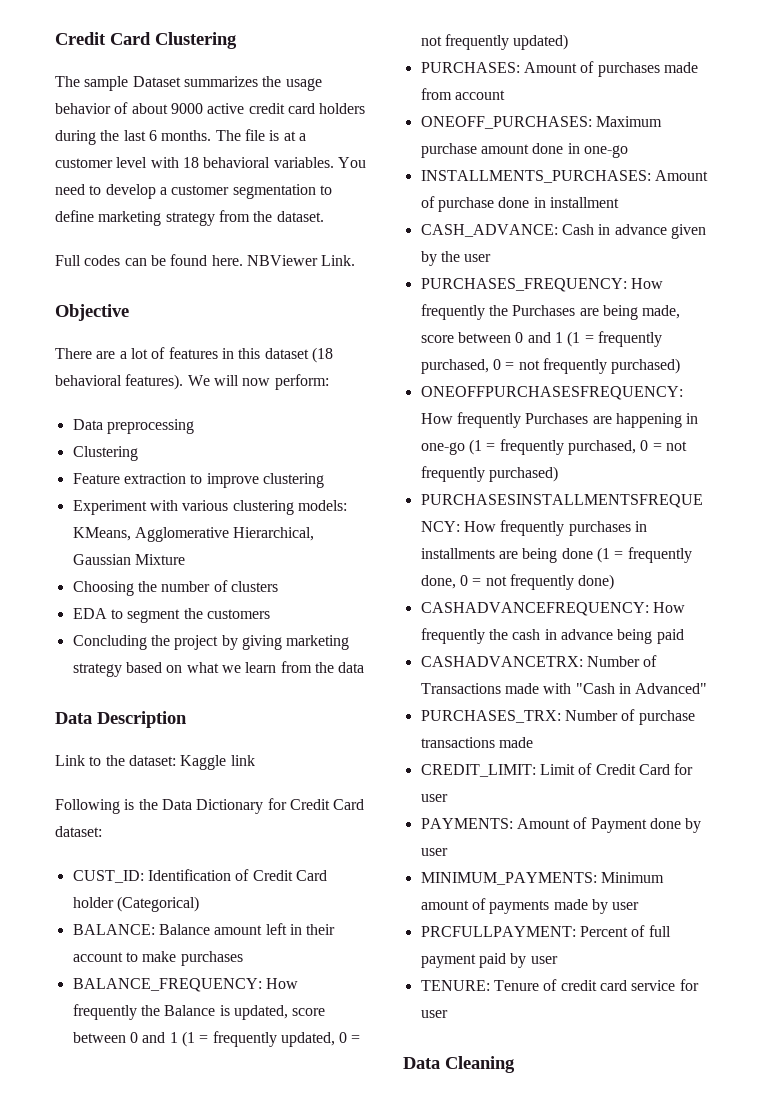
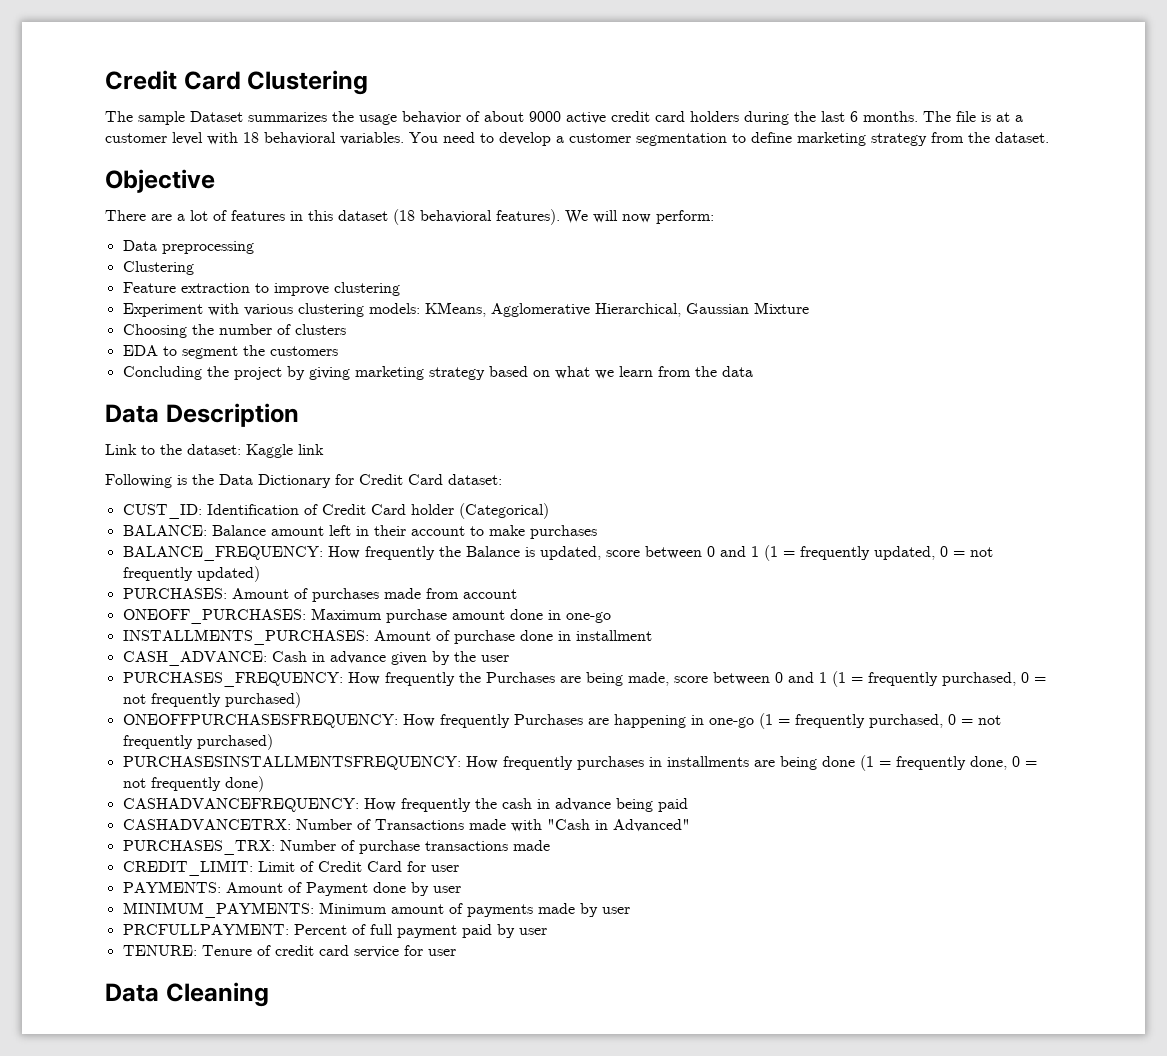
[55,254,356,266] // Full codes can be found here. NBViewer Link. -> (1049, 137) none

